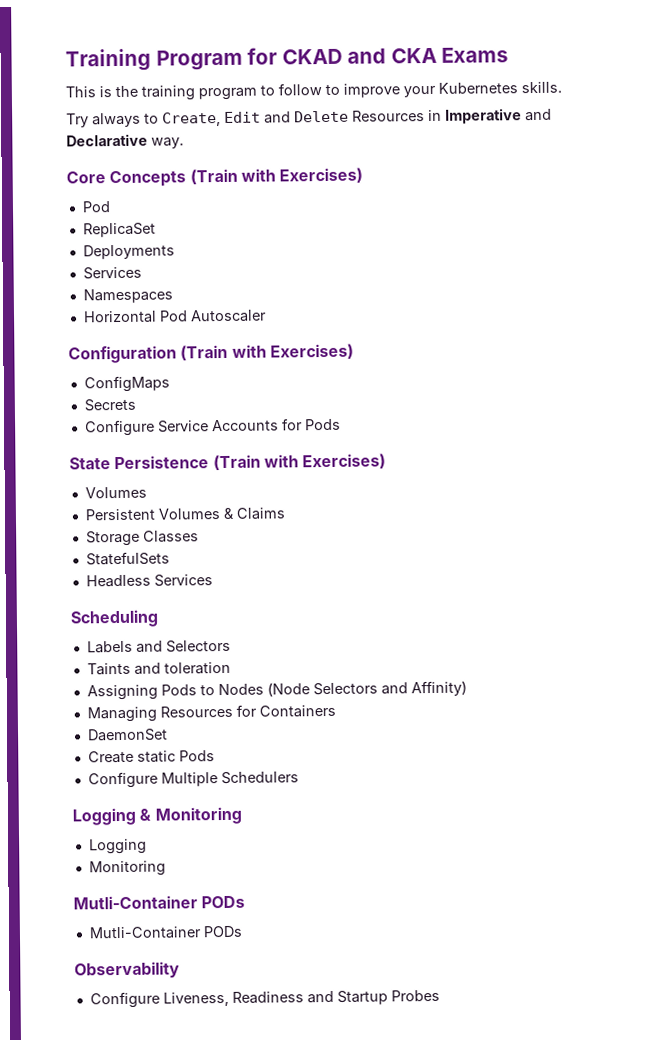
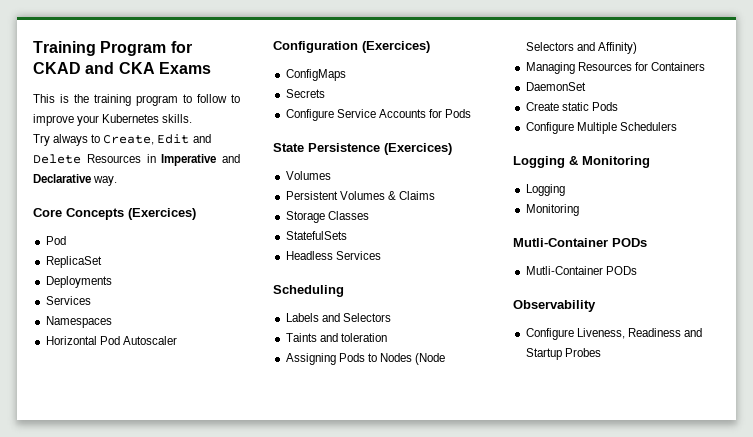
[189,167,364,185] (Train with Exercises) -> [128,208,196,220] (Exercices)
[180,343,354,361] (Train with Exercises) -> [362,41,430,53] (Exercices)
[212,453,387,471] (Train with Exercises) -> [384,143,452,155] (Exercices)

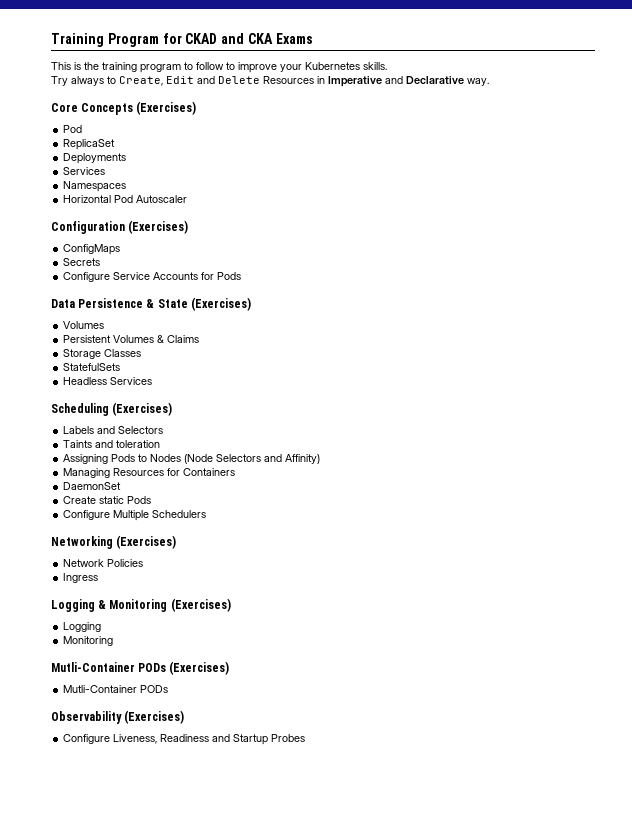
[128,208,196,220] (Exercices) -> [136,101,197,115] (Exercises)
[362,41,430,53] (Exercices) -> [128,220,189,234] (Exercises)
[273,143,452,155] State Persistence (Exercices) -> [51,297,251,311] Data Persistence & State (Exercises)
(344, 291) none -> [112,402,173,416] (Exercises)
(677, 126) none -> [51,535,177,549] [63,559,144,567] [63,573,99,583] // Networking (Exercises) // Network Policies // Ingress
(650, 162) none -> [170,598,231,612] (Exercises)
(647, 242) none -> [169,661,230,675] (Exercises)
(596, 306) none -> [124,710,185,724] (Exercises)

